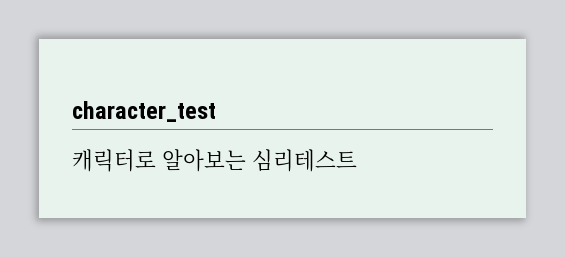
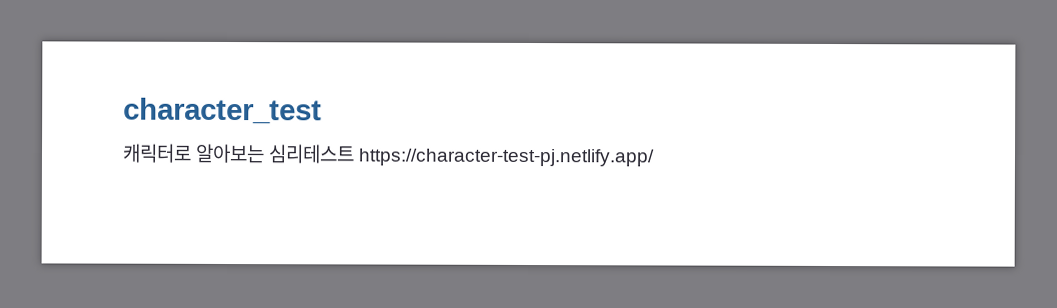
(357, 160) none -> [358,148,656,167] https://character-test-pj.netlify.app/

